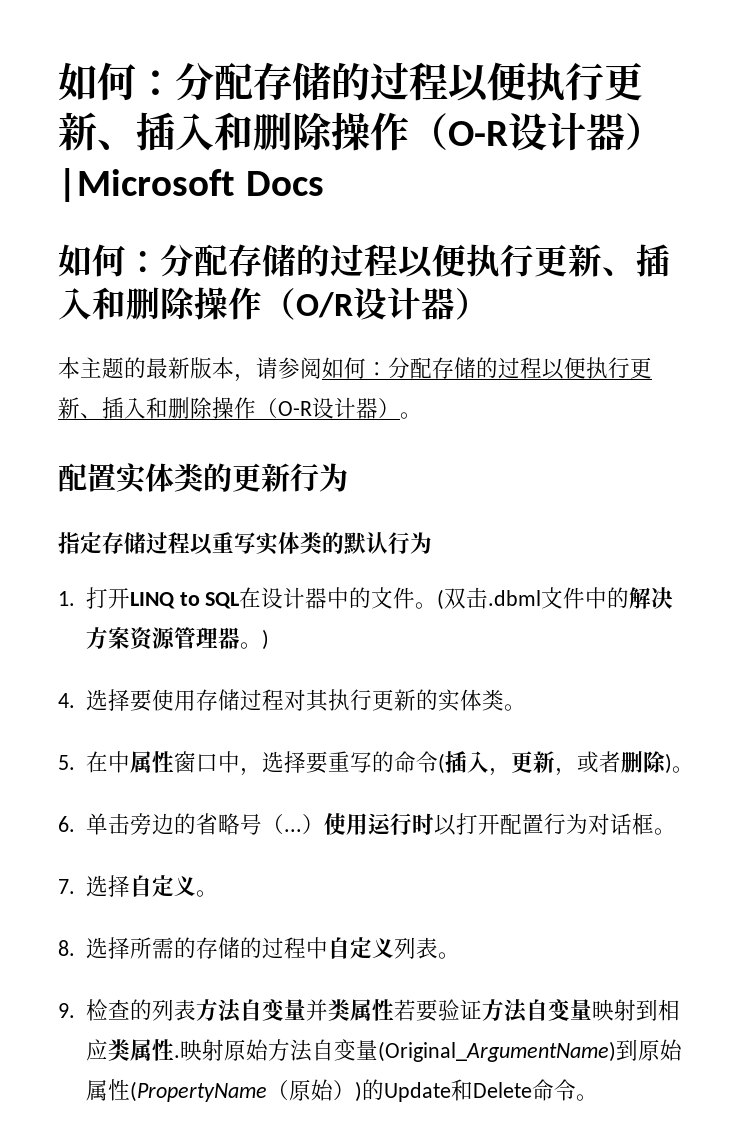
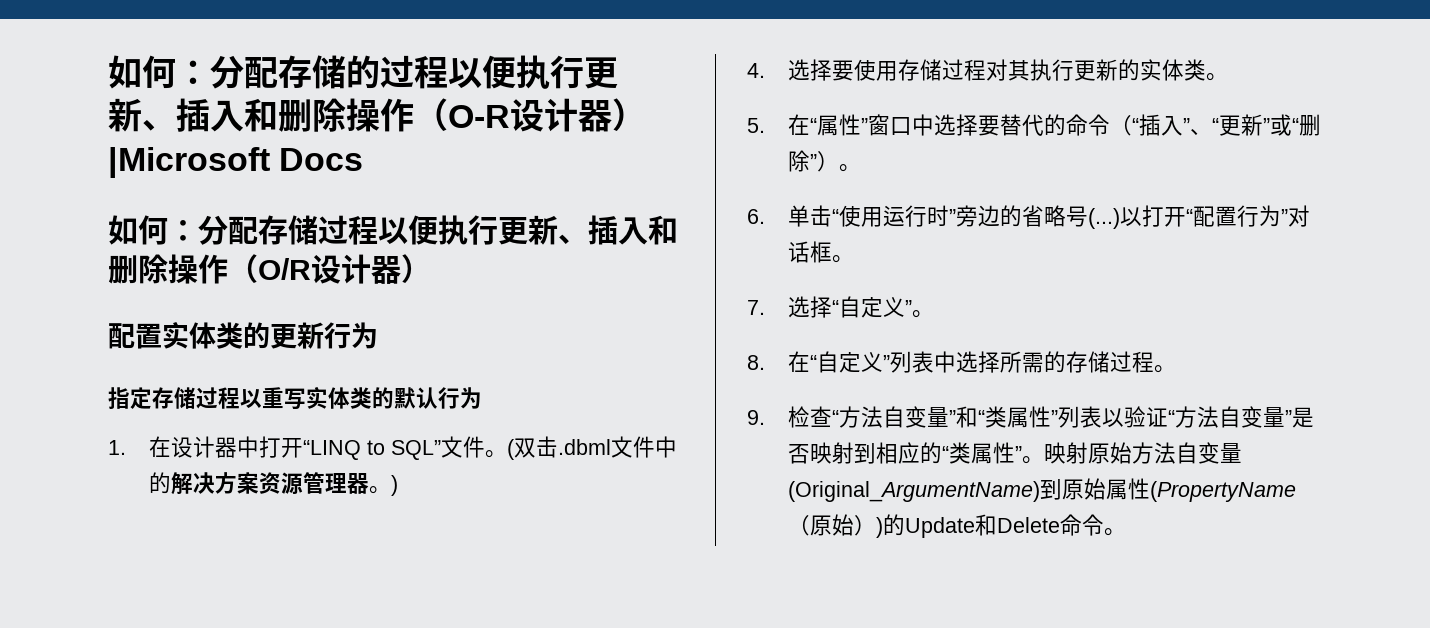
[296,244,330,277] 的 -> (318, 230) none
[58,357,652,382] [58,397,422,419] // 本主题的最新版本，请参阅如何：分配存储的过程以便执行更新、插入和删除操作（O-R设计器）。 -> (431, 268) none
[85,587,372,609] 打开LINQ to SQL在设计器中的 -> [149,436,442,460] 在设计器中打开“LINQ to SQL”
[107,751,694,776] [58,813,500,836] 中属性窗口中，选择要重写的命令(插入，更新，或者删除)。 // 6.单击旁边的省略号（...）使用运行时以打开 -> [810,114,1322,136] [788,150,862,172] [747,205,1194,229] “属性”窗口中选择要替代的命令（“插入”、“更新”或“删除”）。 // 6.单击“使用运行时”旁边的省略号(...)以打开“
(588, 823) none -> [1281,209,1289,224] ”
[129,875,218,897] [58,937,438,959] 自定义。 // 8.选择所需的存储的过程中自定义列表 -> [832,296,935,318] [747,351,1155,373] “自定义”。 // 8.在“自定义”列表中选择所需的存储过程
[129,999,592,1023] 的列表方法自变量并类属性若要验证方法自变量 -> [832,406,1315,428] [788,444,811,464] “方法自变量”和“类属性”列表以验证“方法自变量”是否
[107,1039,180,1061] 类属性. -> [920,442,1045,464] 的“类属性”。

